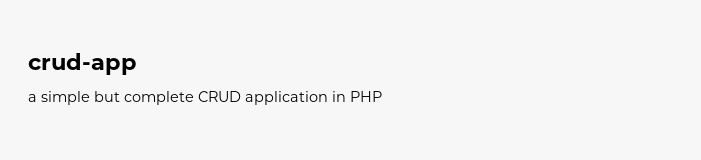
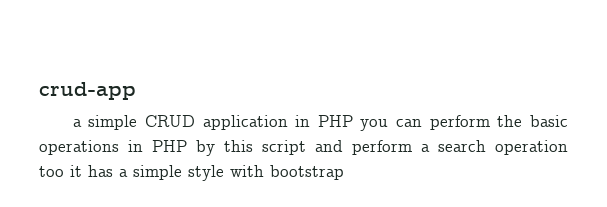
[94,91,194,105] but complete -> (138, 122) none
(382, 96) none -> [360,115,568,131] [39,140,568,156] [39,165,344,181] you can perform the basic operations in PHP by this script and perform a search operation too it has a simple style with bootstrap

